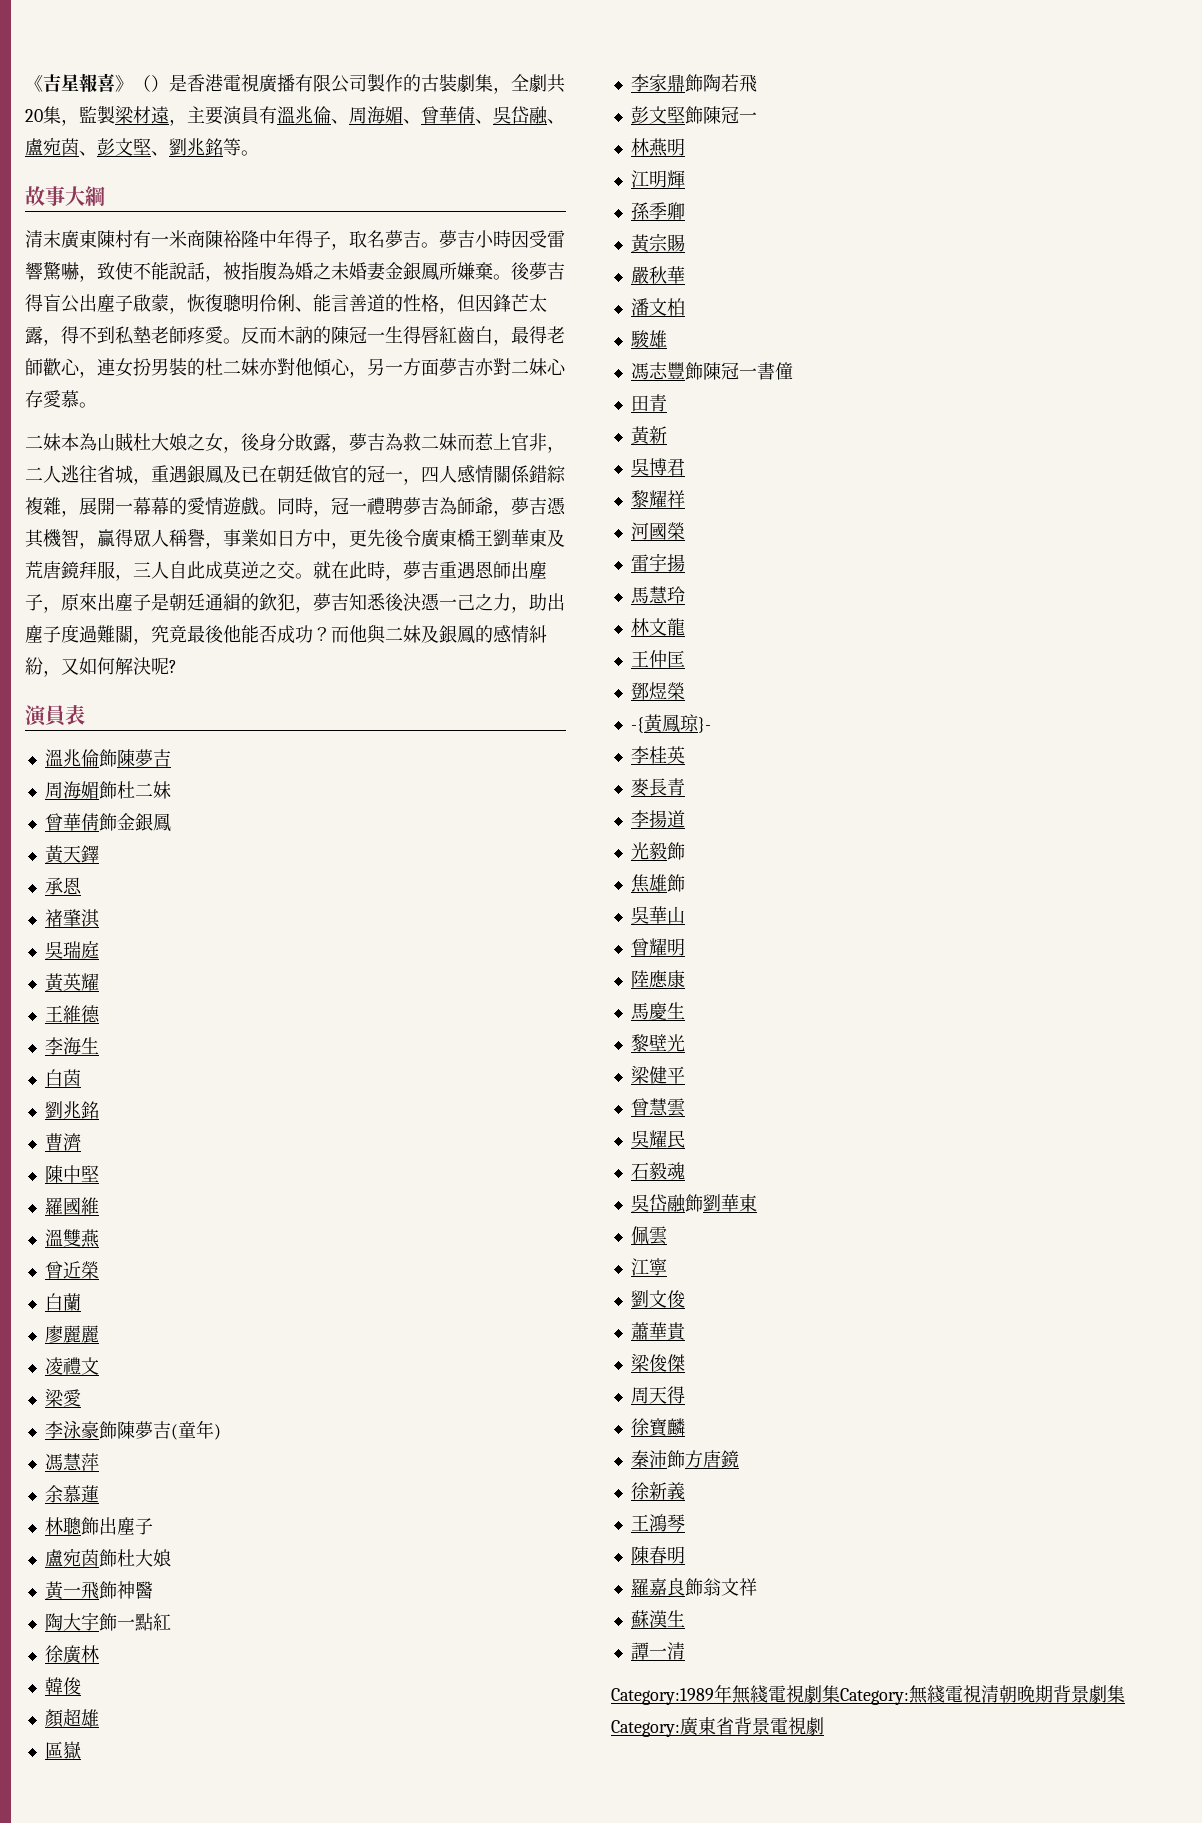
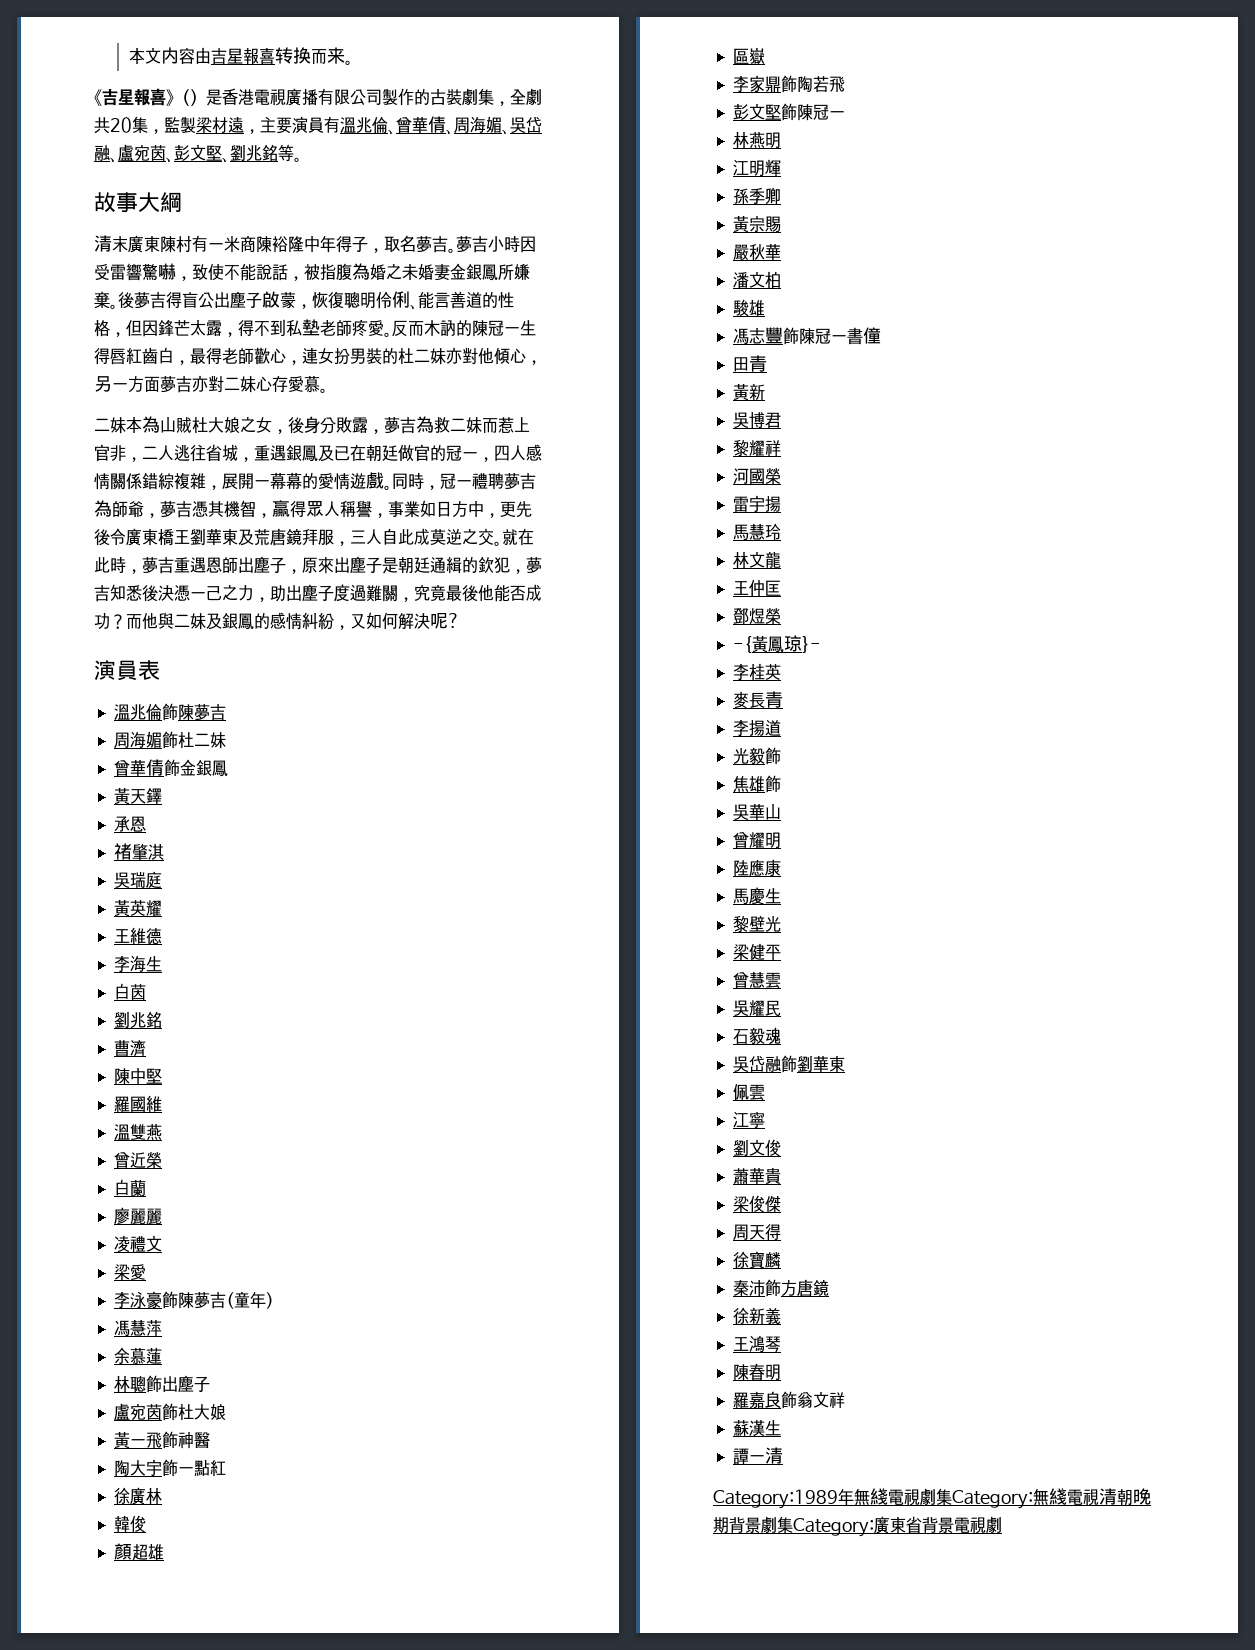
(25, 83) none -> [129,47,354,65] 本文内容由吉星報喜转换而来。 //
[349,106,475,124] 周海媚、曾華倩 -> [396,116,502,135] 曾華倩、周海媚

